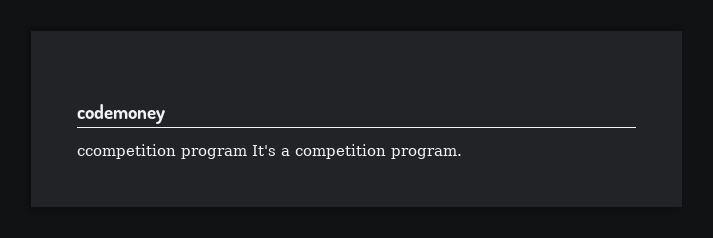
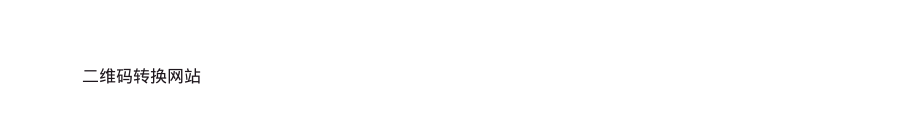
[77,104,165,124] [77,144,462,159] codemoney // ccompetition program It's a competition program. -> [82,68,201,84] 二维码转换网站

